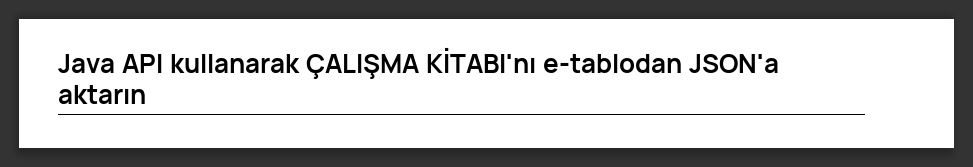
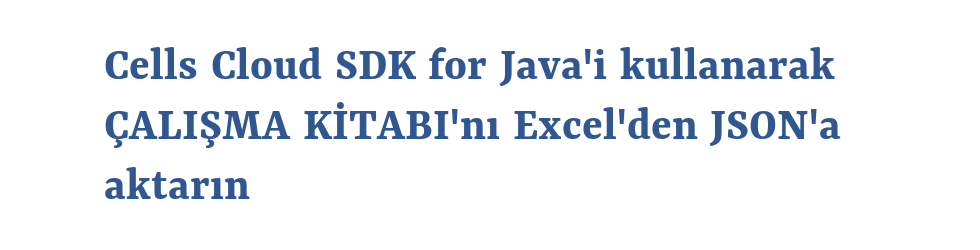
[58,54,164,73] Java API -> [104,47,608,87] Cells Cloud SDK for Java'i
[543,54,683,73] e-tablodan -> [512,107,698,139] Excel'den

